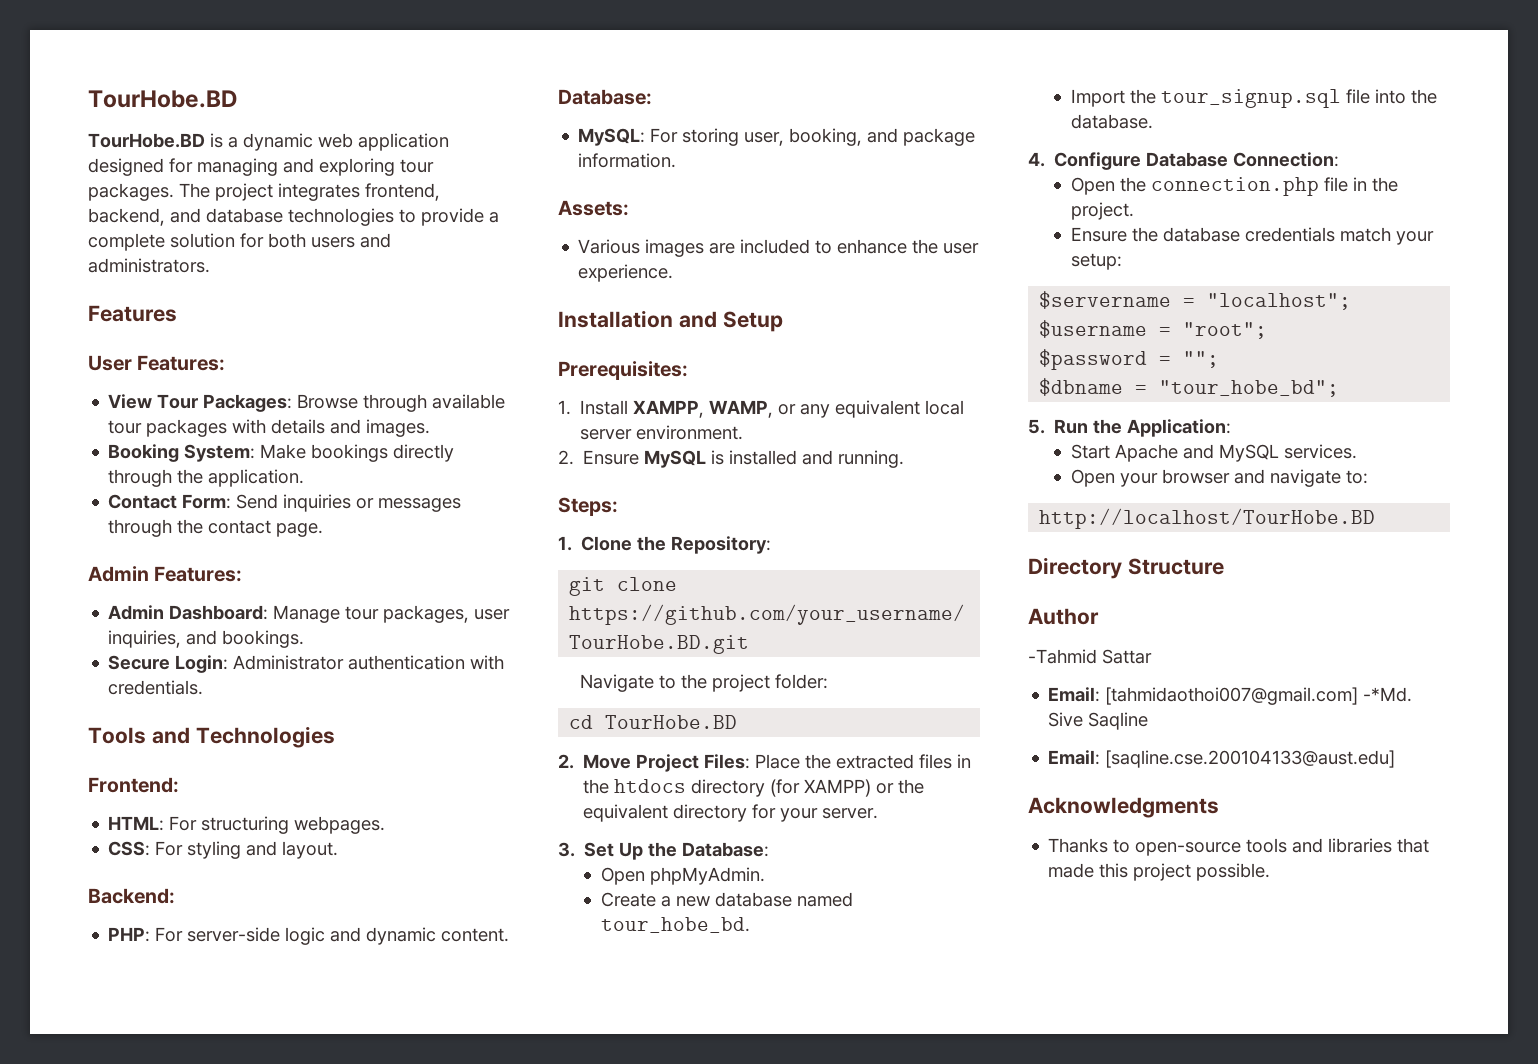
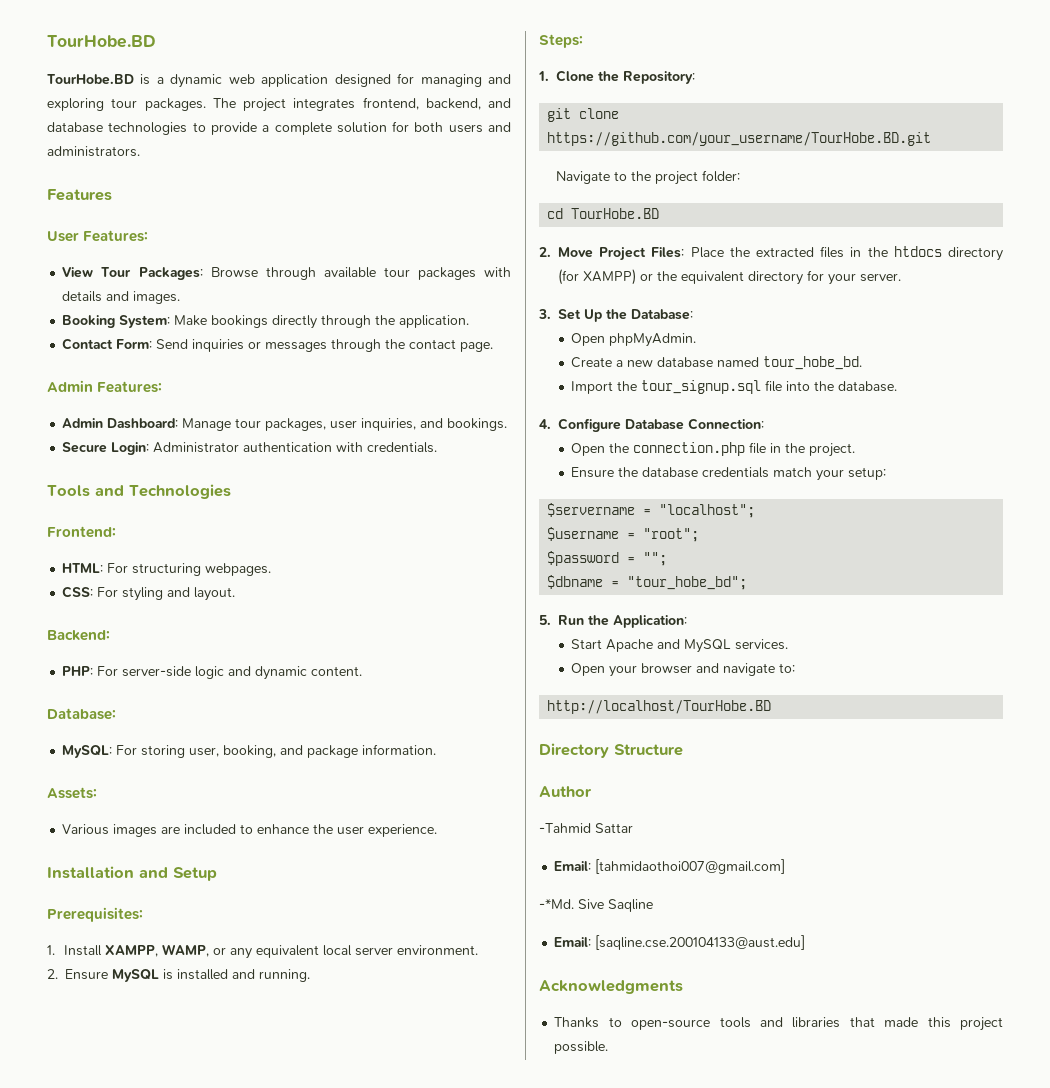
(1359, 696) none -> (786, 866) //

